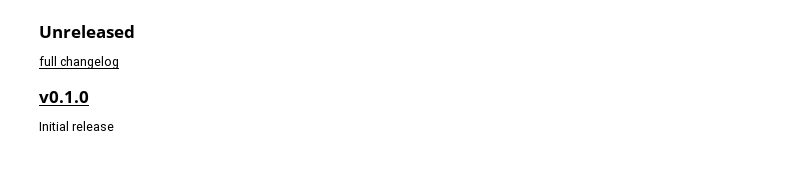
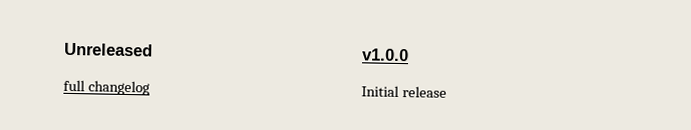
[39,91,89,103] v0.1.0 -> [362,48,409,62] v1.0.0

